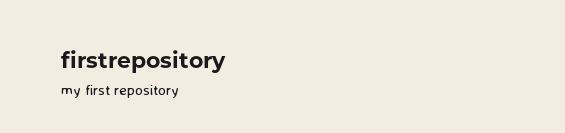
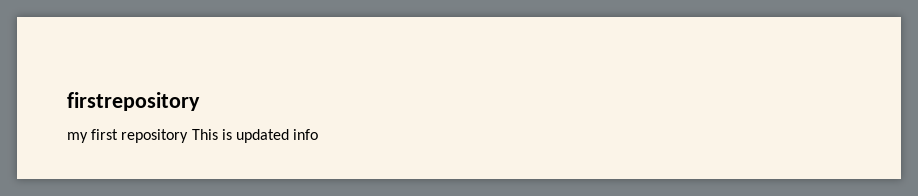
(179, 91) none -> [191,129,319,143] This is updated info

